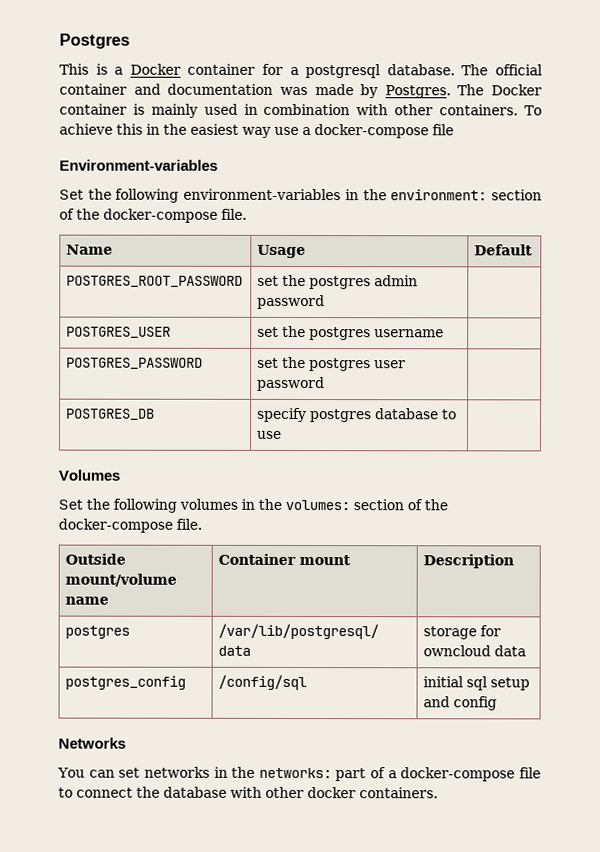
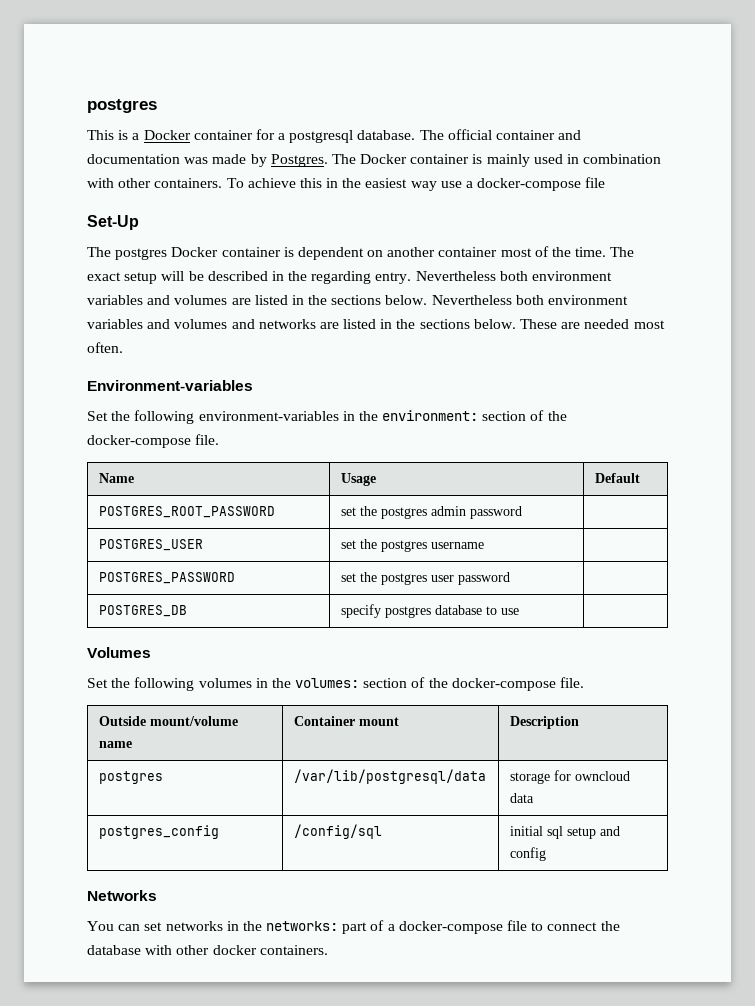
[59,33,130,49] Postgres -> [87,99,157,113] postgres
(454, 130) none -> [87,215,139,230] [87,246,635,260] [87,271,613,284] [87,295,629,305] [87,319,665,329] [87,342,123,353] // Set-Up // The postgres Docker container is dependent on another container most of the time. The exact setup will be described in the regarding entry. Nevertheless both environment variables and volumes are listed in the sections below. Nevertheless both environment variables and volumes and networks are listed in the sections below. These are needed most often.

